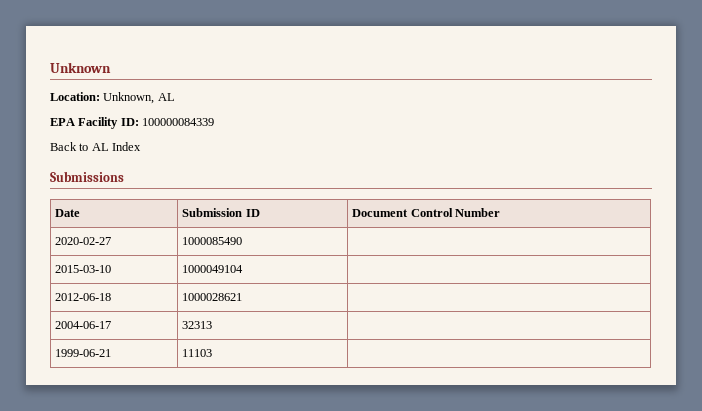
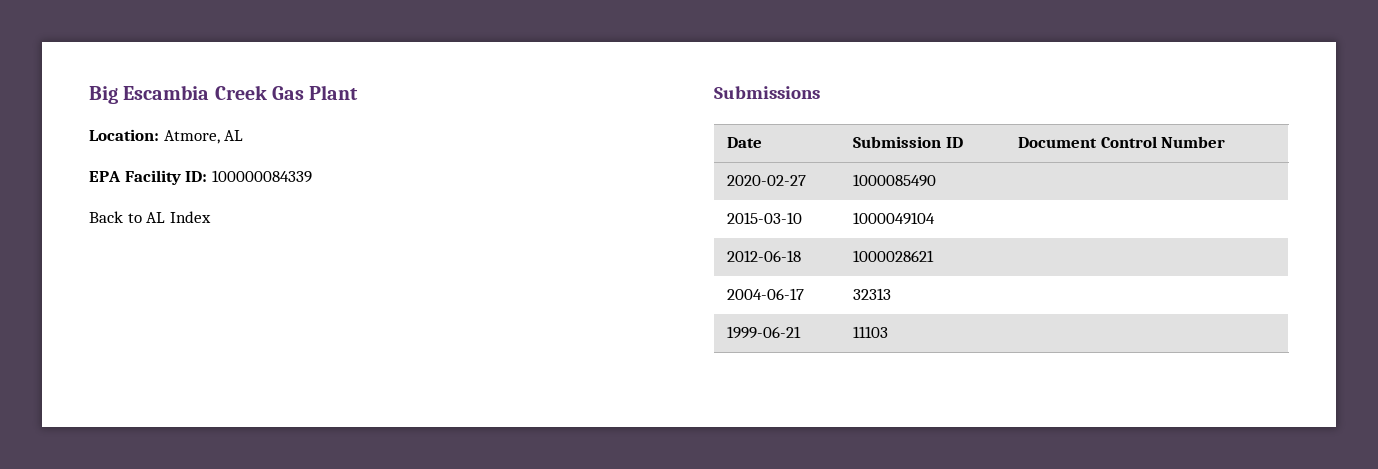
[50,62,111,73] Unknown -> [89,85,359,104] Big Escambia Creek Gas Plant
[103,92,155,104] Unknown, -> [163,130,220,144] Atmore,

